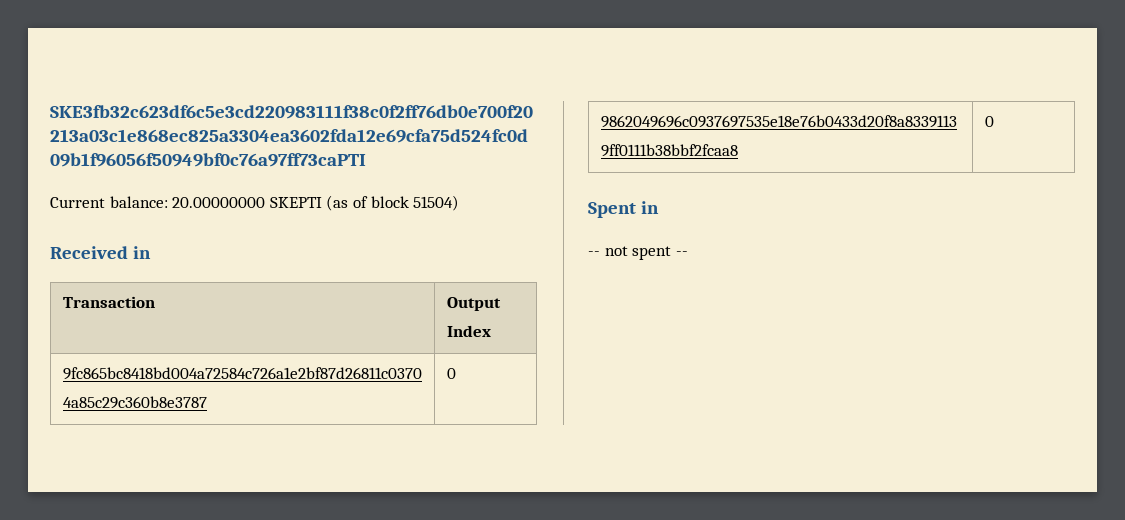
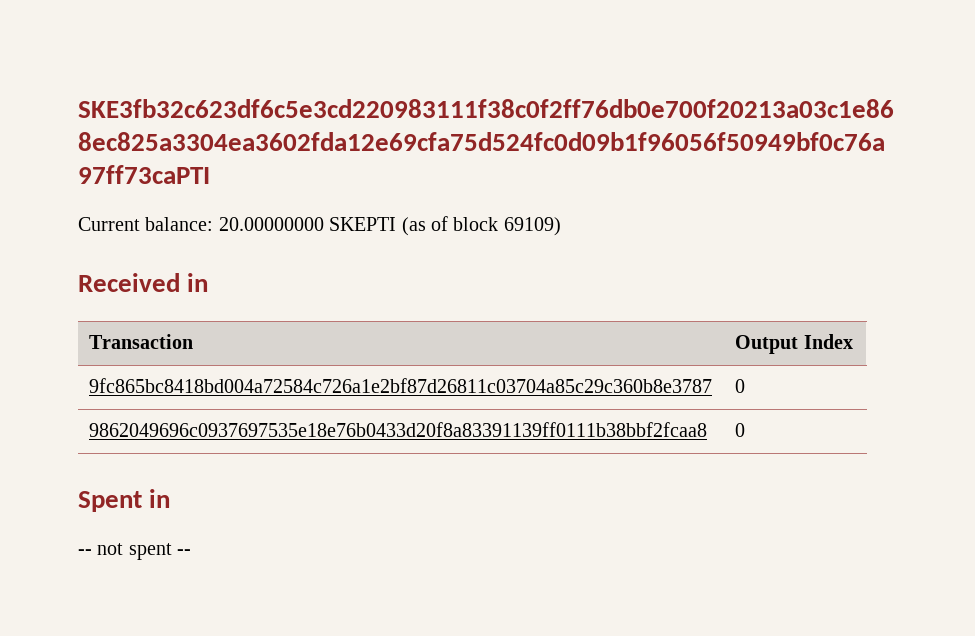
[413,195,460,211] 51504) -> [503,217,561,236] 69109)

